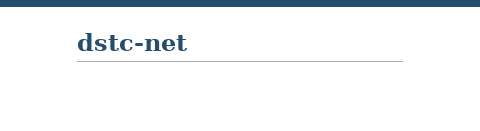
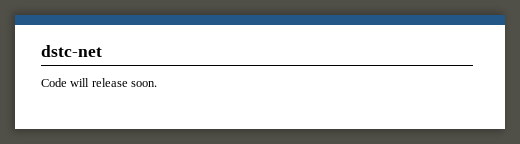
(187, 42) none -> [41,78,158,87] // Code will release soon.

